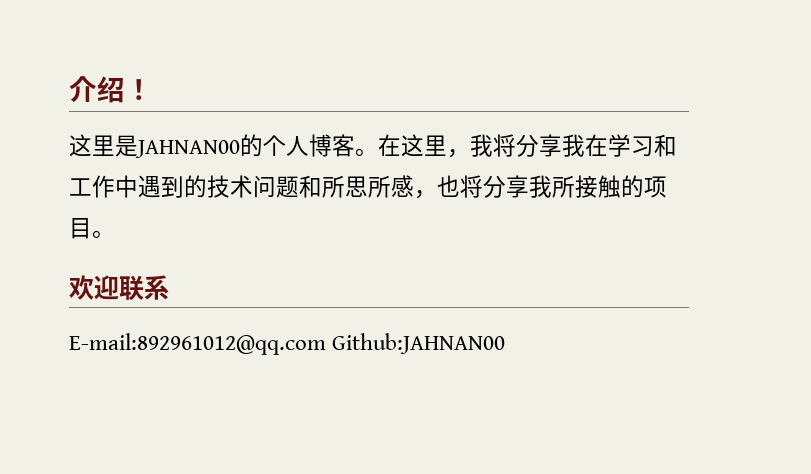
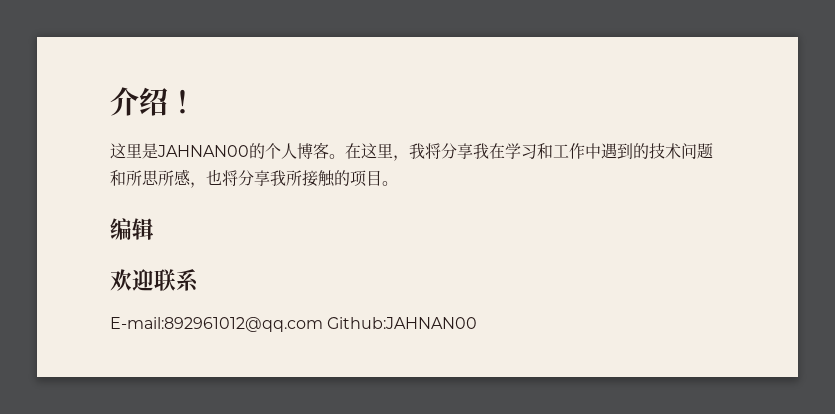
(115, 234) none -> [110,218,154,240] // 编辑

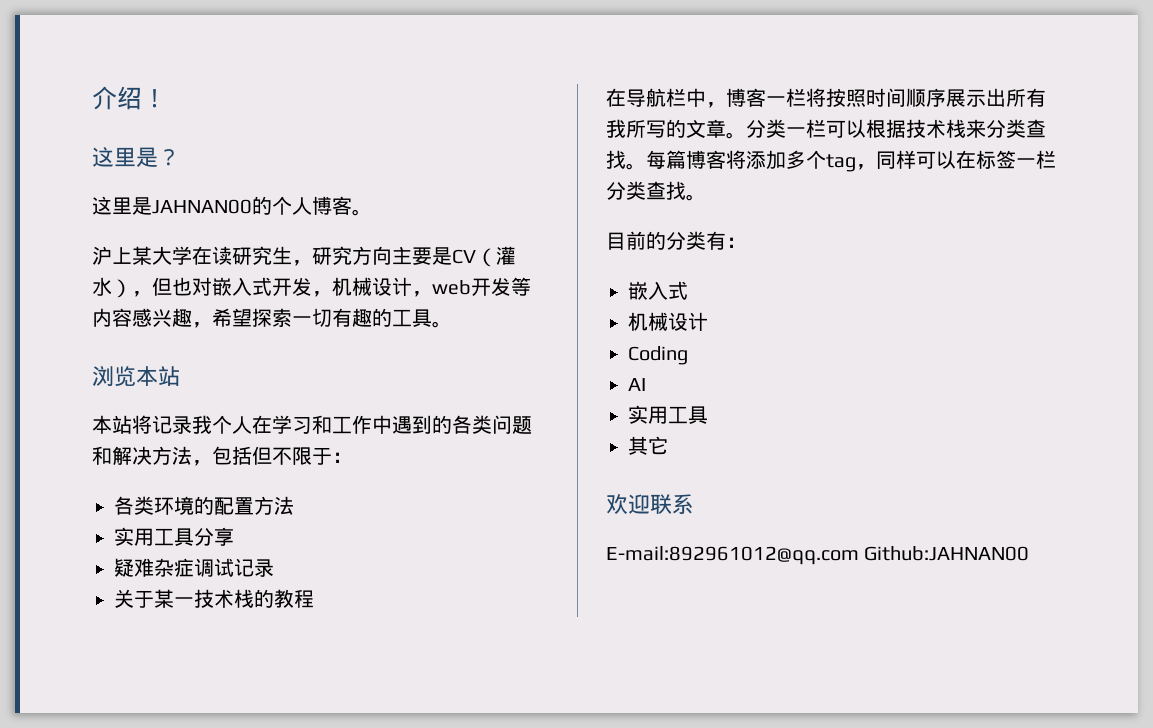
(197, 101) none -> [92,147,180,167] // 这里是？
[345,143,489,161] 在这里，我将分享我 -> [92,246,516,267] [92,277,531,298] [92,308,452,328] [92,366,180,386] [92,415,252,434] // 沪上某大学在读研究生，研究方向主要是CV（灌水），但也对嵌入式开发，机械设计，web开发等内容感兴趣，希望探索一切有趣的工具。 // 浏览本站 // 本站将记录我个人
[649,143,713,159] [110,169,398,188] [110,218,154,240] 技术问题和所思所感，也将分享我所接触的项目。 // 编辑 -> [452,415,532,434] [92,446,352,466] [114,496,294,515] [114,527,234,546] [114,558,274,577] [114,589,314,608] [606,88,1046,108] [606,119,1046,139] [606,150,1056,172] [606,181,706,201] [606,231,746,250] [628,281,688,300] [628,312,708,331] [628,346,688,365] [628,378,646,391] [628,405,708,424] [628,436,668,455] 各类问题和解决方法，包括但不限于： // 各类环境的配置方法 // 实用工具分享 // 疑难杂症调试记录 // 关于某一技术栈的教程 // 在导航栏中，博客一栏将按照时间顺序展示出所有我所写的文章。分类一栏可以根据技术栈来分类查找。每篇博客将添加多个tag，同样可以在标签一栏分类查找。 // 目前的分类有： // 嵌入式 // 机械设计 // Coding // AI // 实用工具 // 其它

